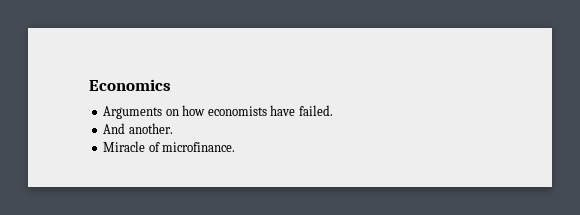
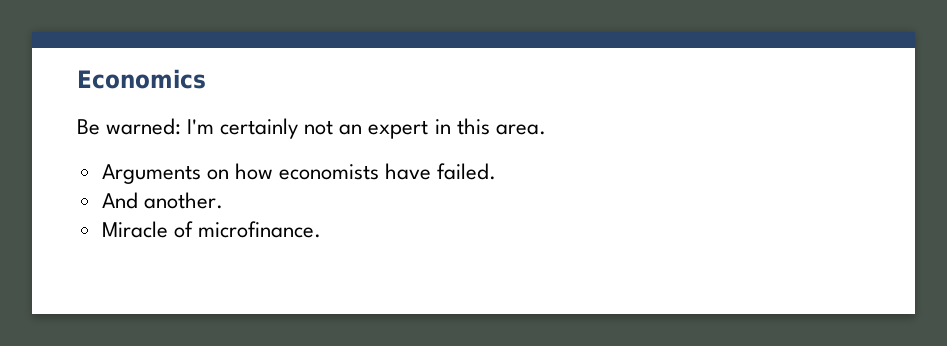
(171, 85) none -> [77,118,546,139] // Be warned: I'm certainly not an expert in this area.

